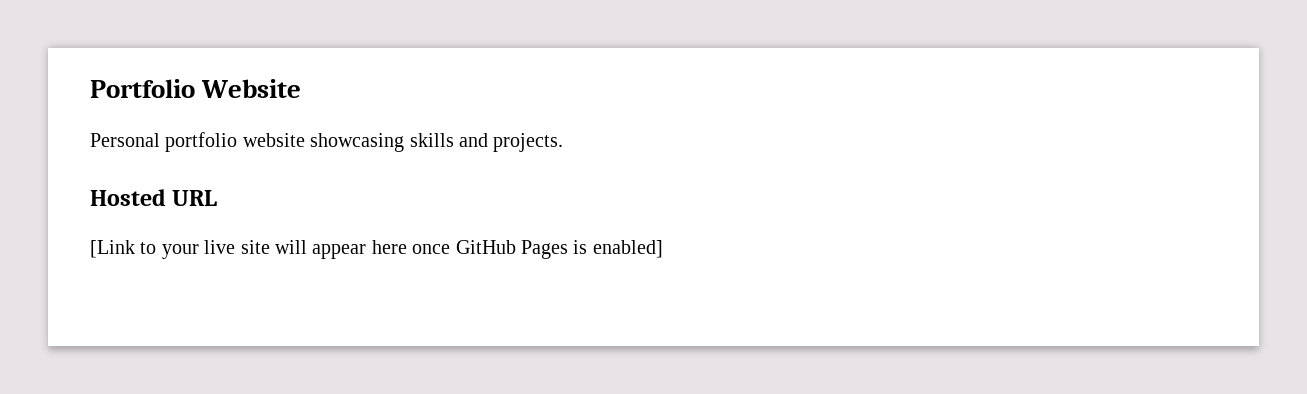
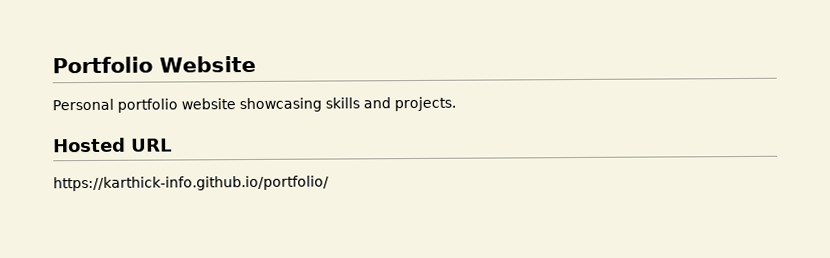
[90,240,663,259] [Link to your live site will appear here once GitHub Pages is enabled] -> [53,175,329,192] https://karthick-info.github.io/portfolio/

